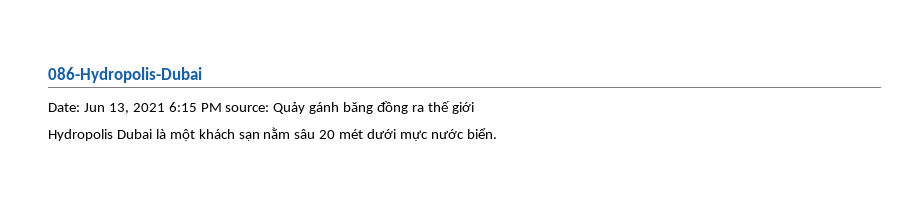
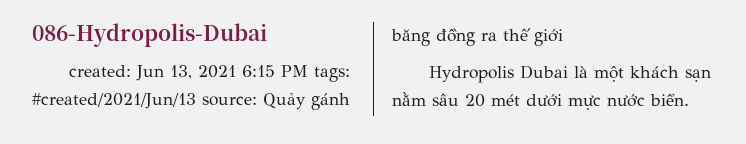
[48,103,80,112] Date: -> [68,65,131,77] created:
(222, 107) none -> [313,67,350,82] [32,93,196,109] tags: #created/2021/Jun/13

